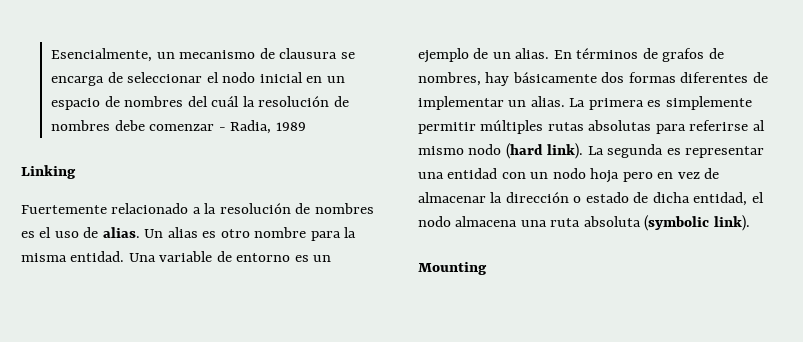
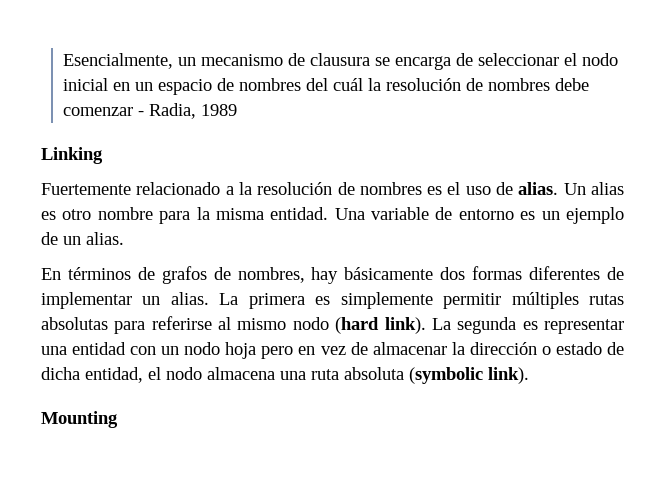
(550, 53) none -> (124, 238) //

